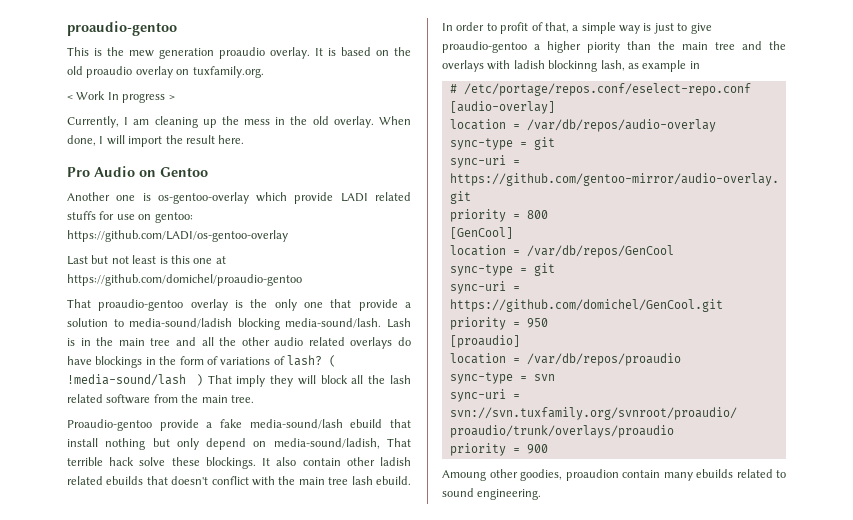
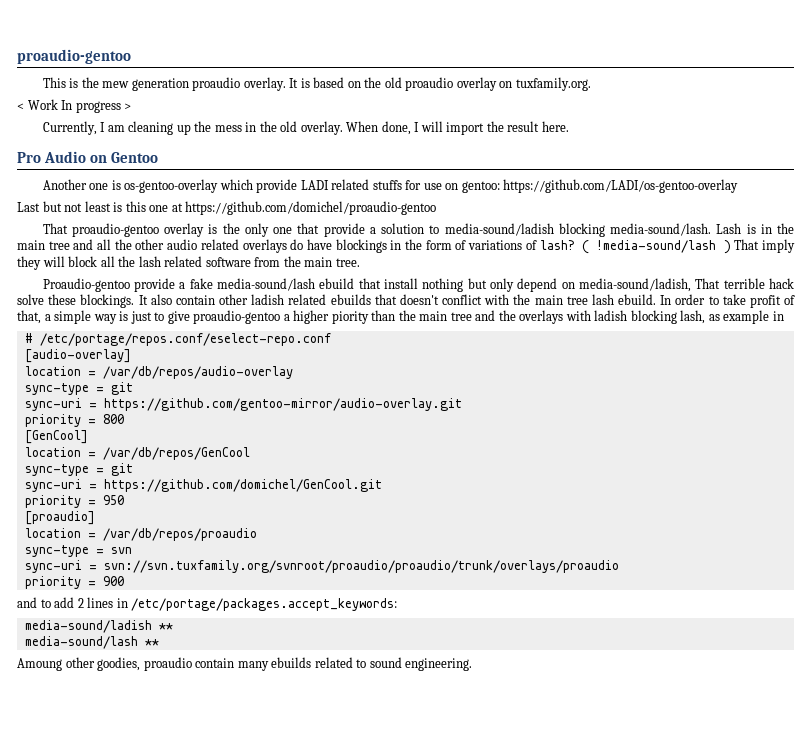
(497, 27) none -> [722,294,746,305] take
[548,60,598,72] blockinng -> [630,310,677,324] blocking
(548, 449) none -> [17,597,398,611] [24,620,173,633] [24,636,159,649] // and to add 2 lines in /etc/portage/packages.accept_keywords: // media-sound/ladish ** // media-sound/lash **
[565,469,619,481] proaudion -> [143,657,192,671] proaudio

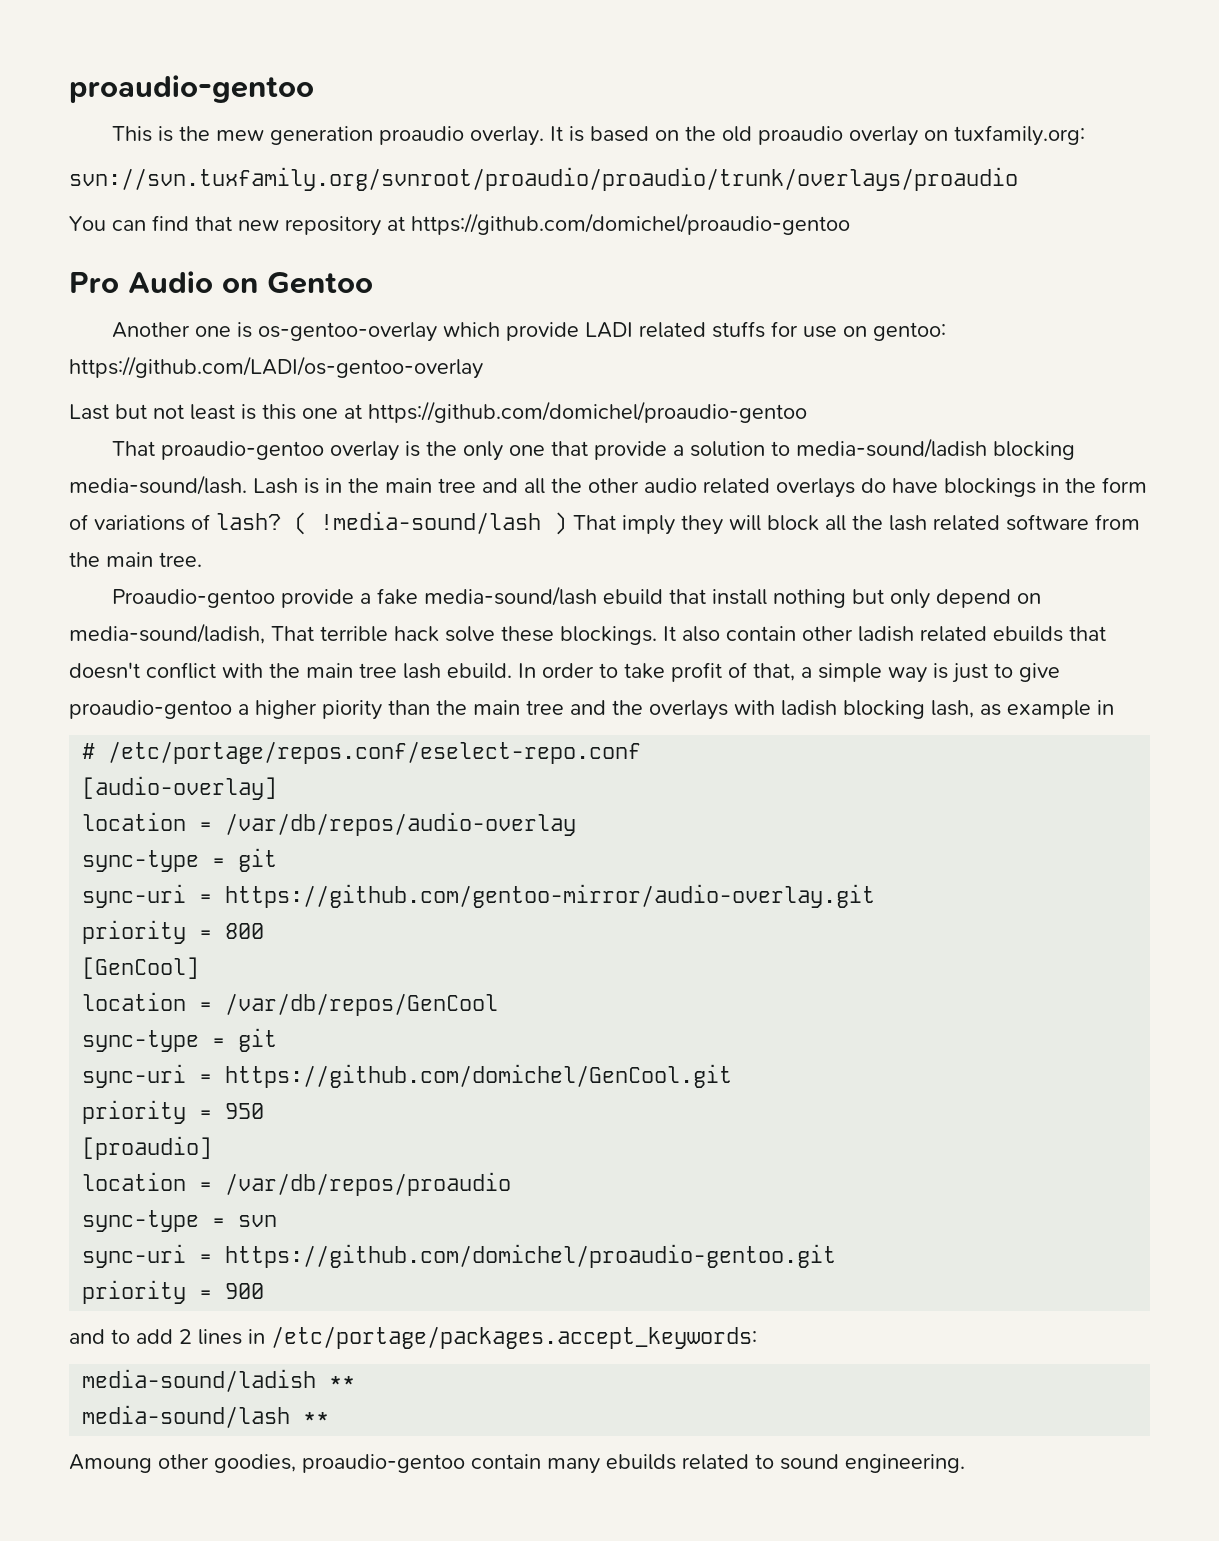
[515,77,591,91] [17,99,132,113] [42,121,569,135] tuxfamily.org. // < Work In progress > // Currently, I am cleaning up the mess in the old overlay. When done, I will import the result here. -> [953,125,1085,146] [69,167,1018,191] [69,213,850,236] tuxfamily.org: // svn://svn.tuxfamily.org/svnroot/proaudio/proaudio/trunk/overlays/proaudio // You can find that new repository at https://github.com/domichel/proaudio-gentoo
[103,560,619,573] svn://svn.tuxfamily.org/svnroot/proaudio/proaudio/trunk/overlays/proaudio -> [225,1244,837,1268] https://github.com/domichel/proaudio-gentoo.git
[143,657,192,671] proaudio -> [302,1454,465,1473] proaudio-gentoo

